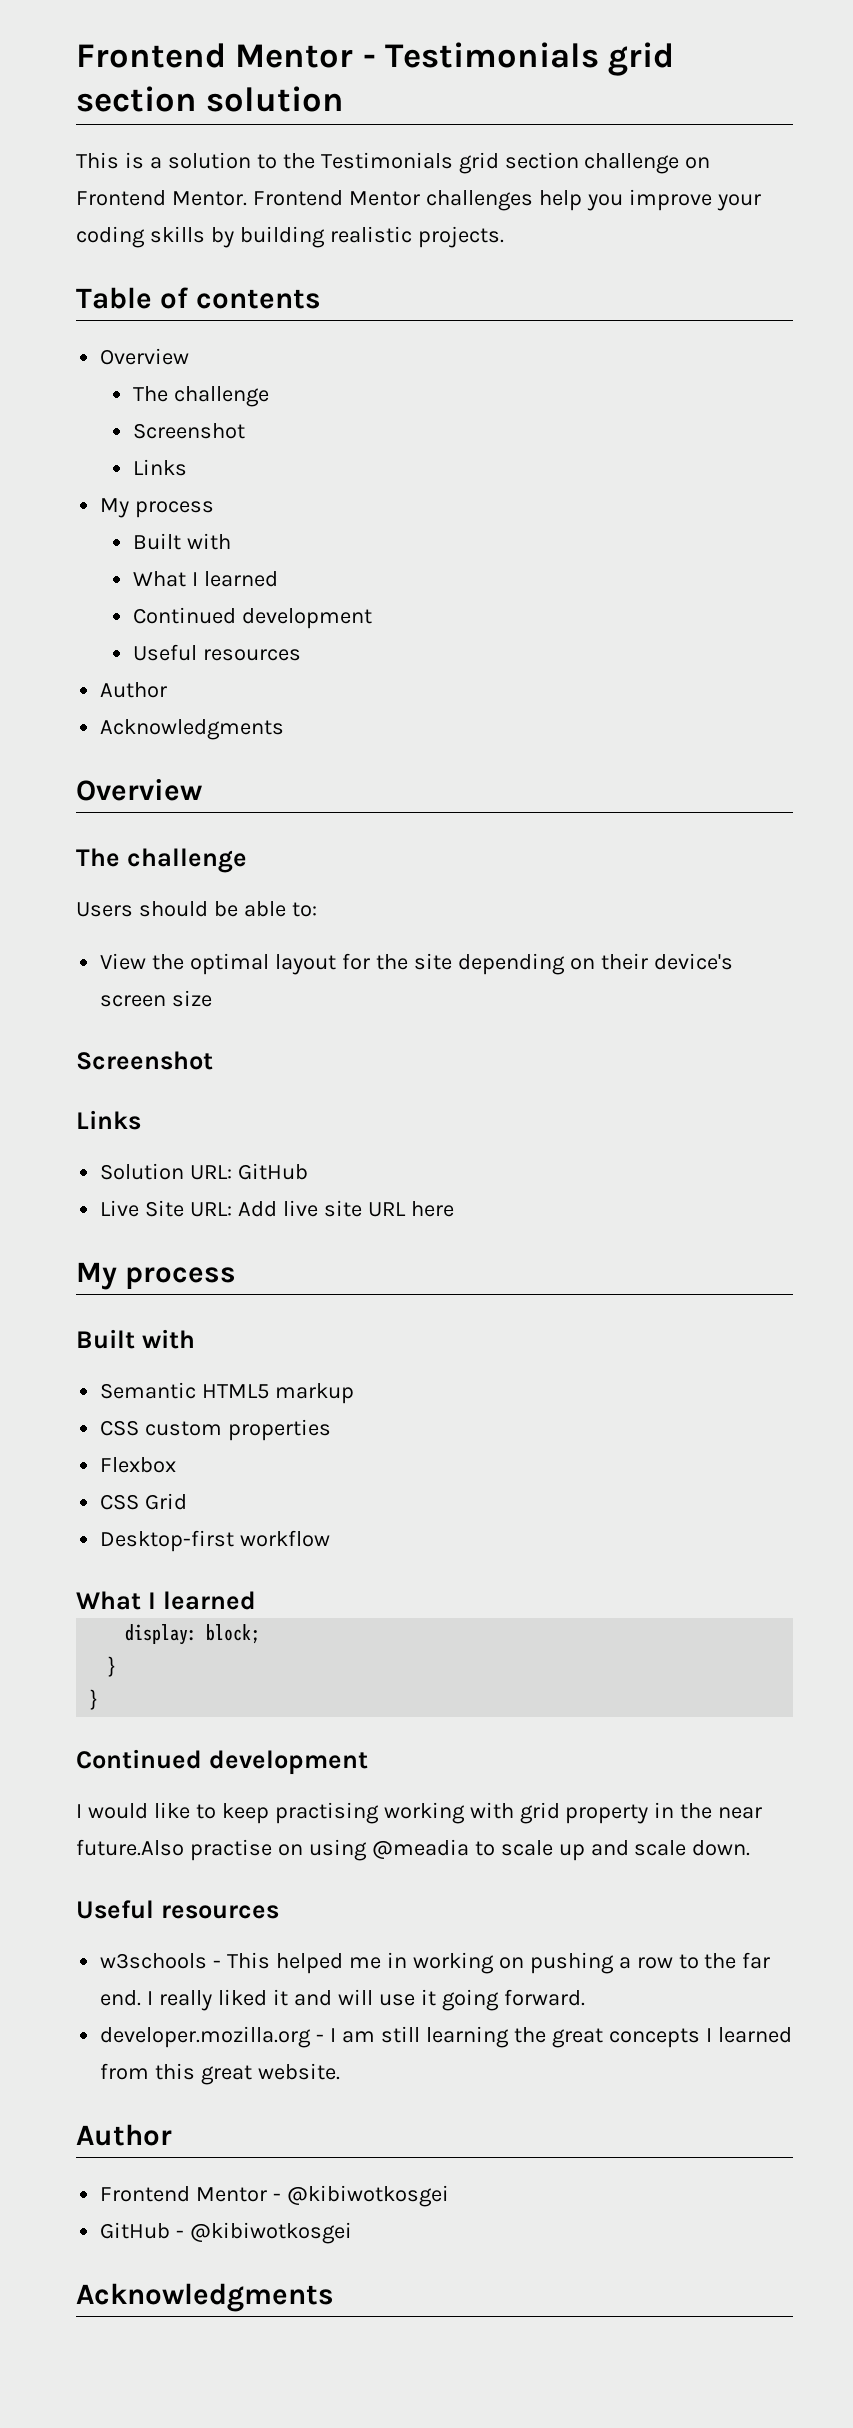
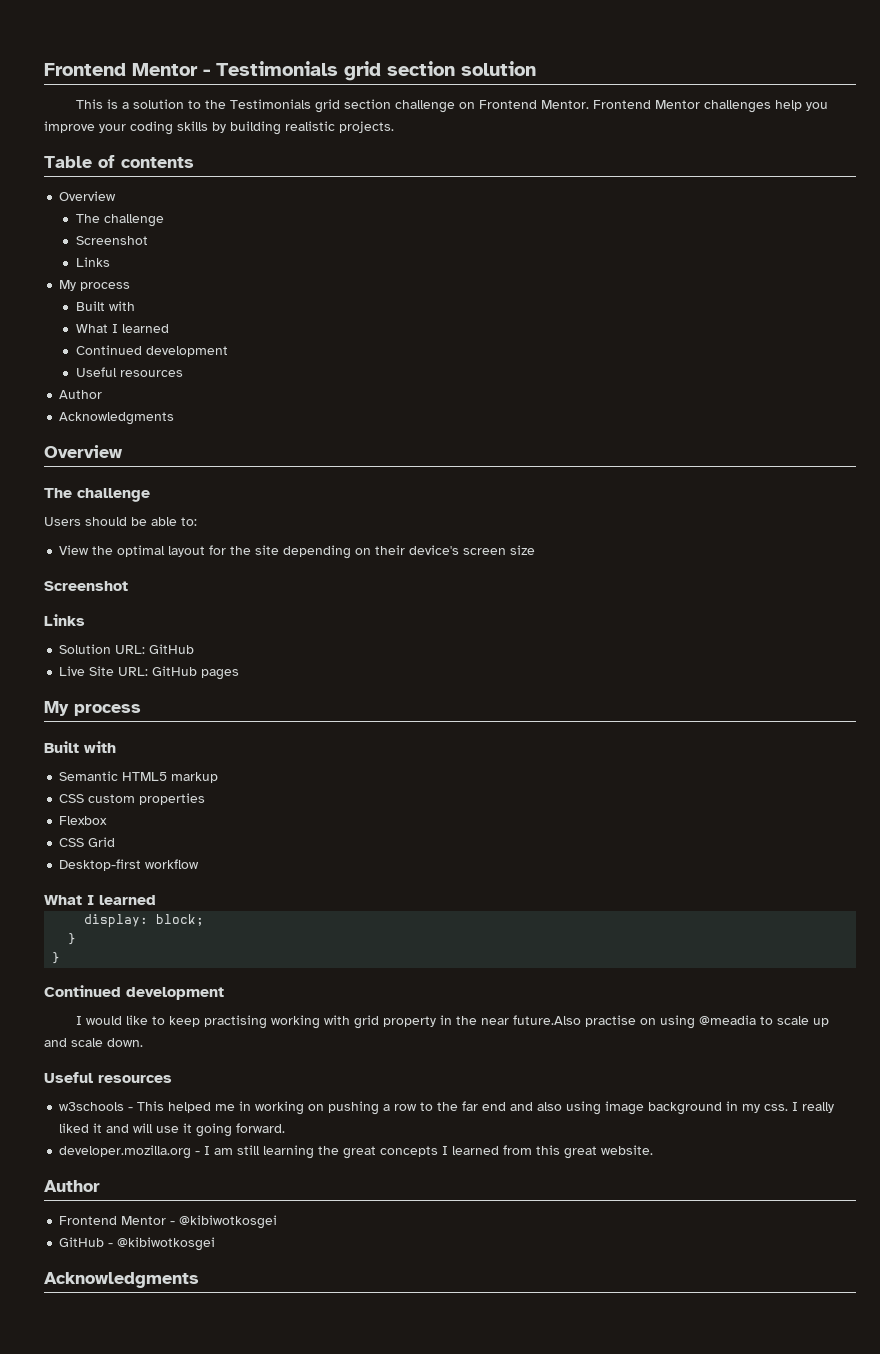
[238,1200,454,1217] Add live site URL here -> [152,666,240,680] GitHub pages
[100,1990,142,2006] end. -> [482,1101,789,1115] end and also using image background in my css.

